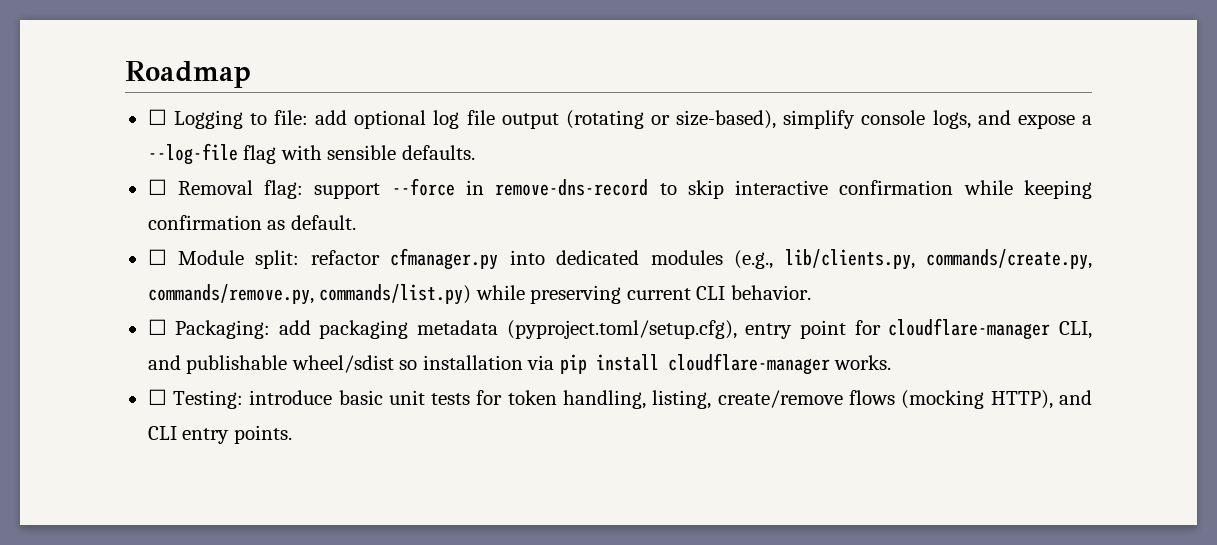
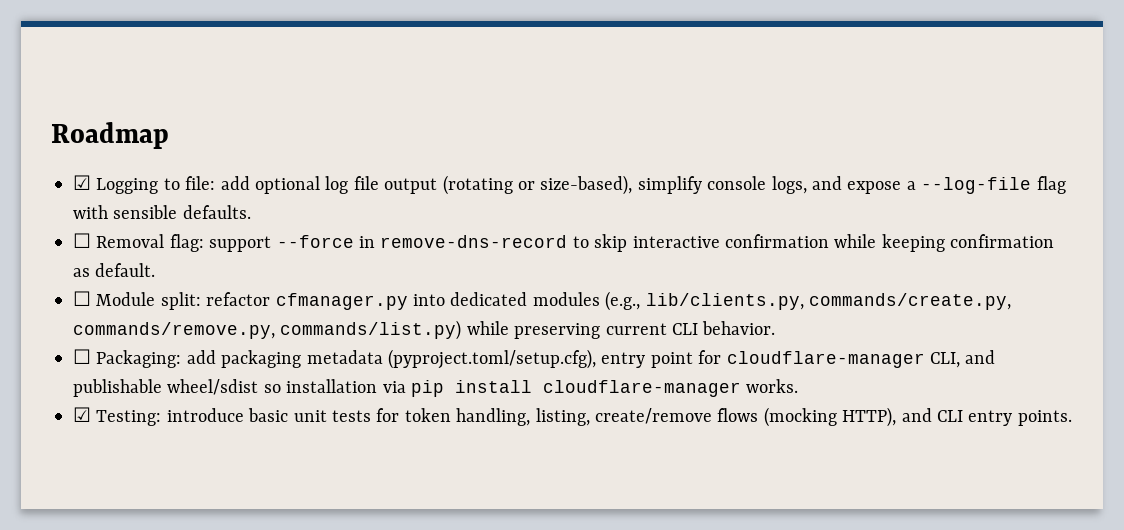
[147,109,167,125] ☐ -> [73,175,91,190] ☑
[147,389,167,405] ☐ -> [73,407,91,422] ☑

